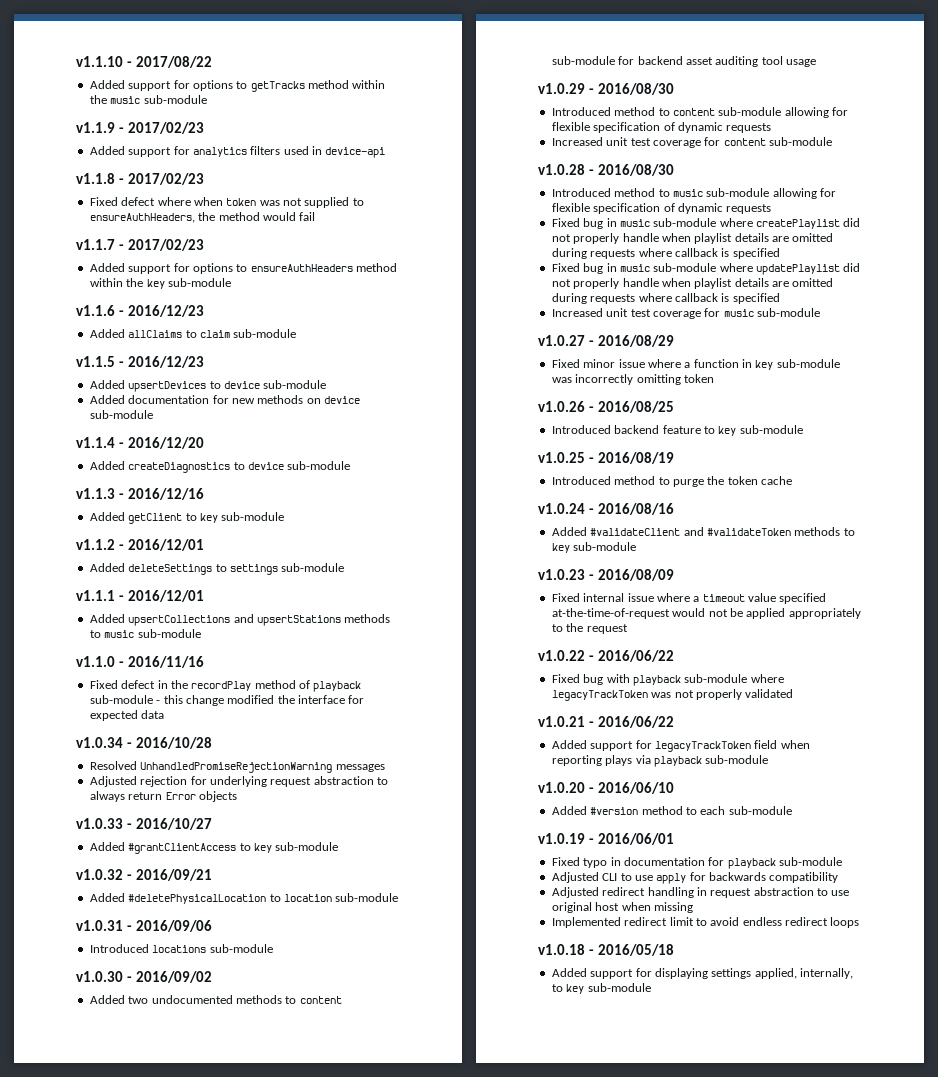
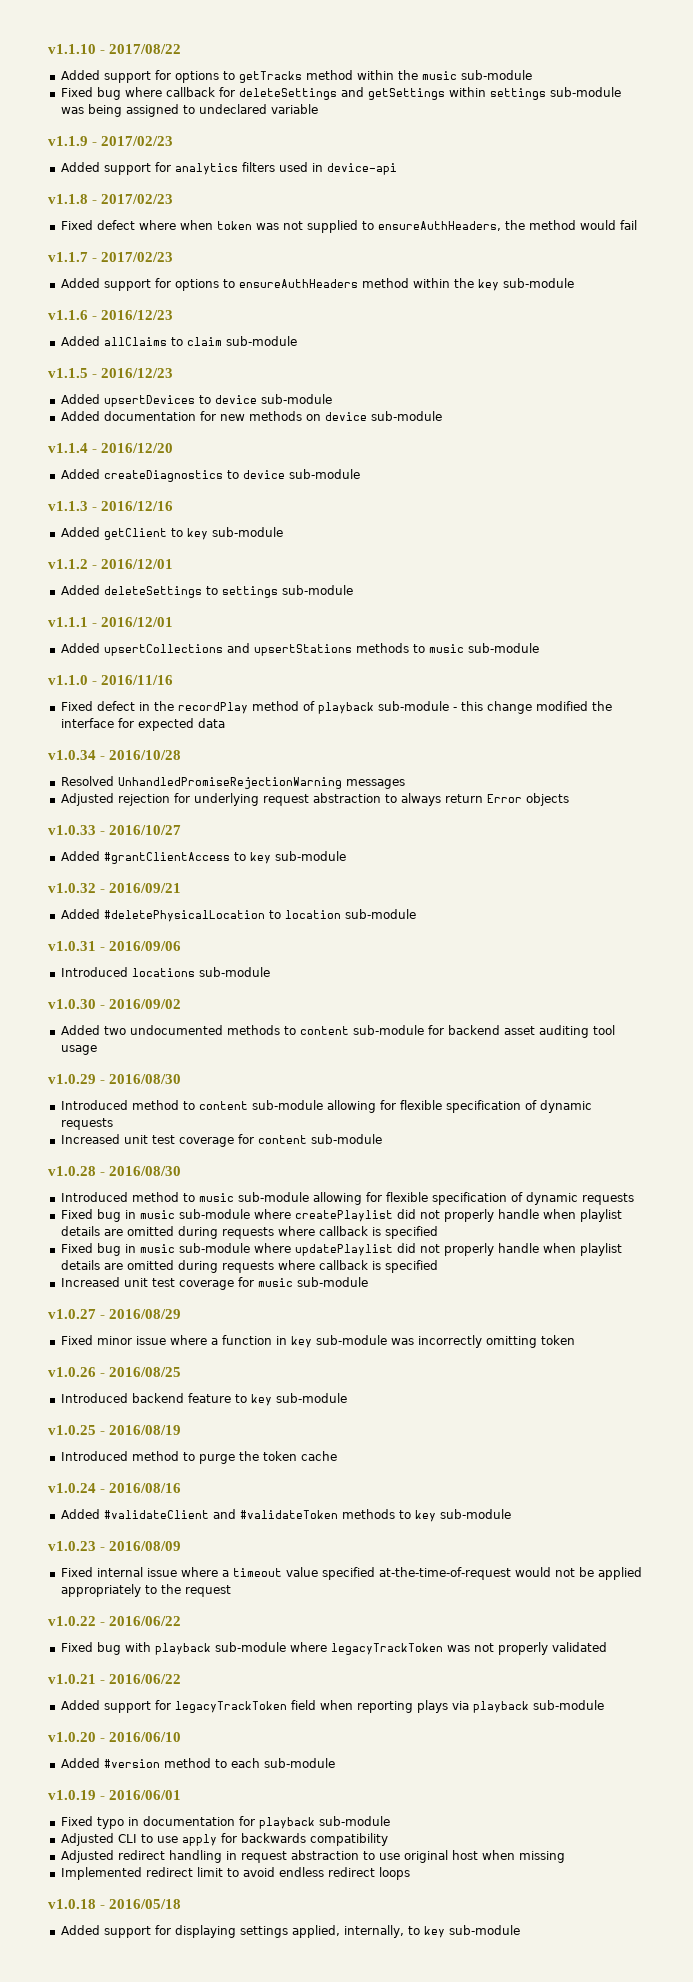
(207, 99) none -> [60,87,621,100] [60,104,318,117] // Fixed bug where callback for deleteSettings and getSettings within settings sub-module was being assigned to undeclared variable

